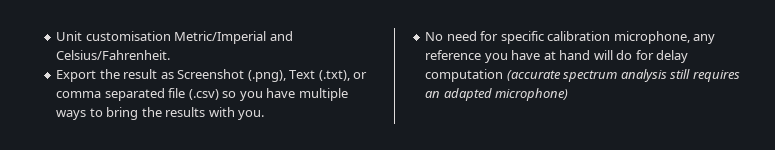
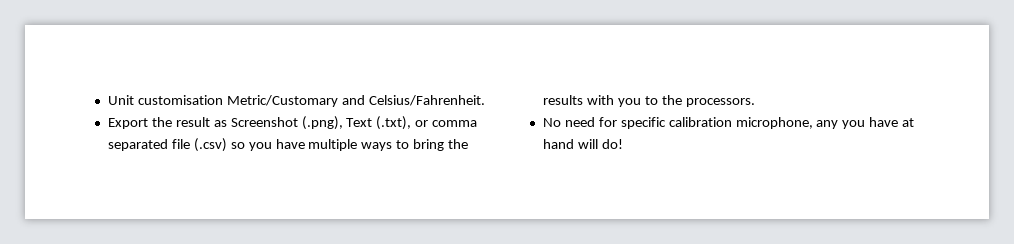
[174,31,267,44] Metric/Imperial -> [226,95,338,107] Metric/Customary
[238,110,265,120] you. -> [617,95,755,107] you to the processors.
[425,50,482,60] reference -> (839, 124) none
[616,50,689,63] [425,69,740,82] [425,88,569,101] do for delay computation (accurate spectrum analysis still requires an adapted microphone) -> [601,139,623,149] do!

